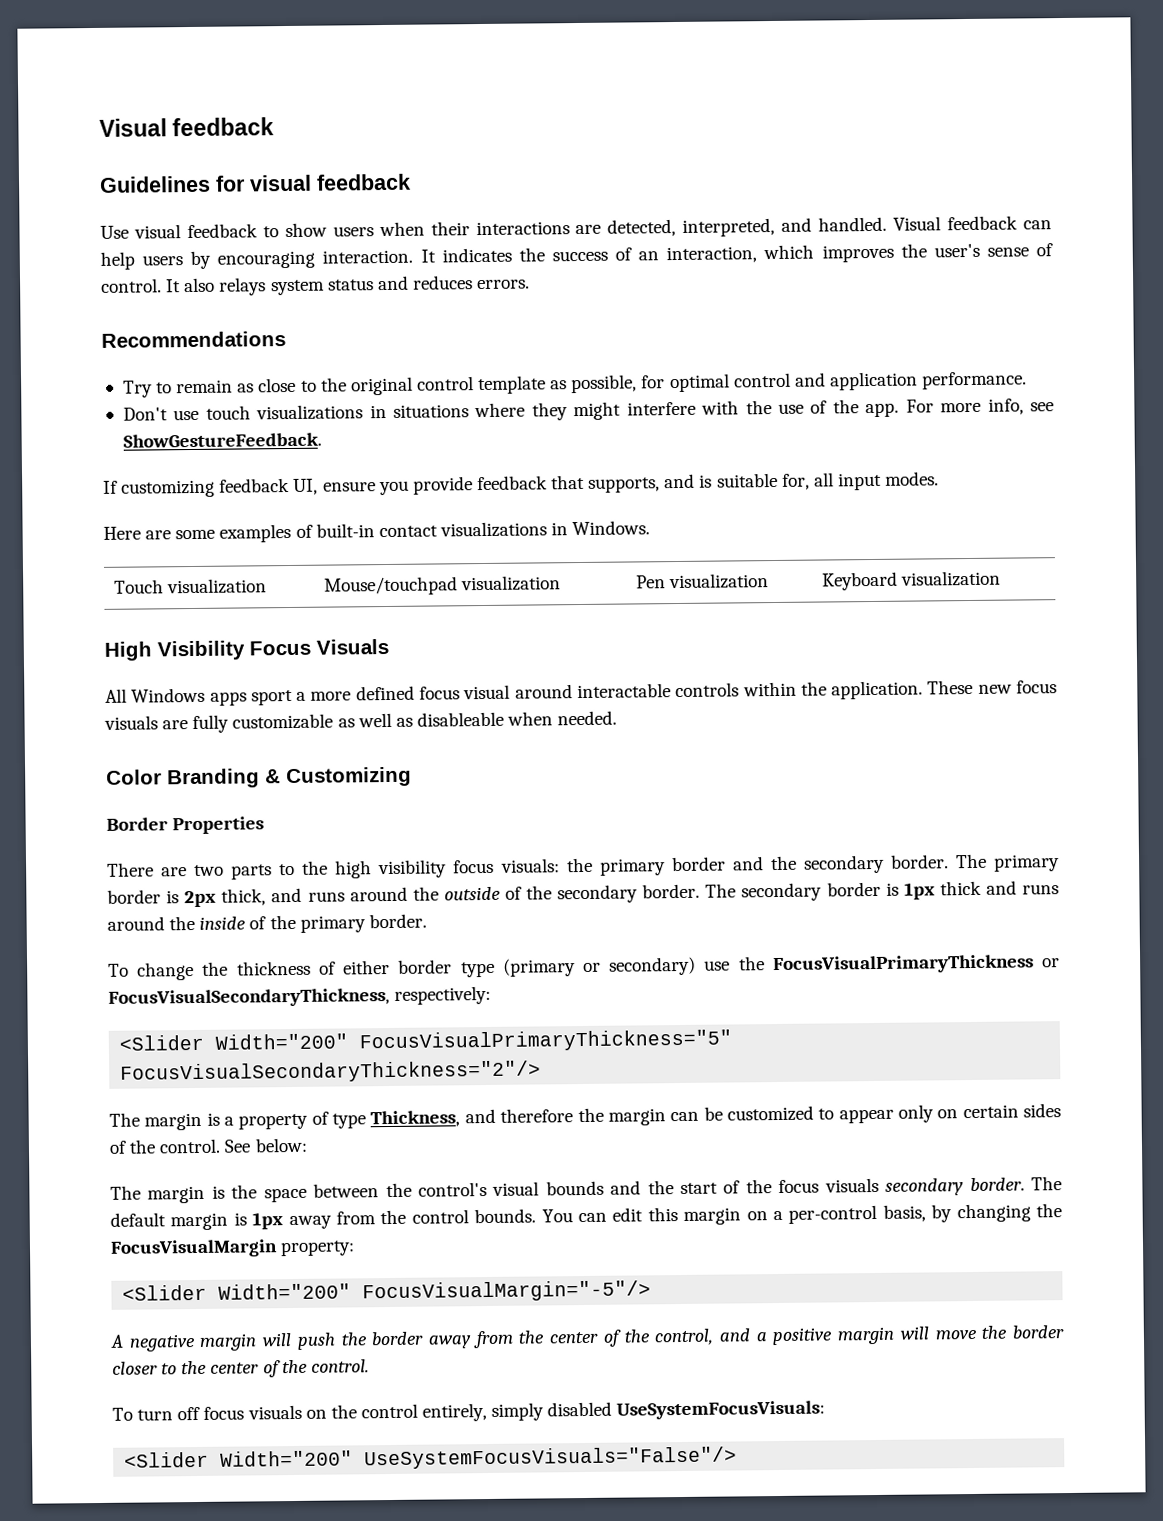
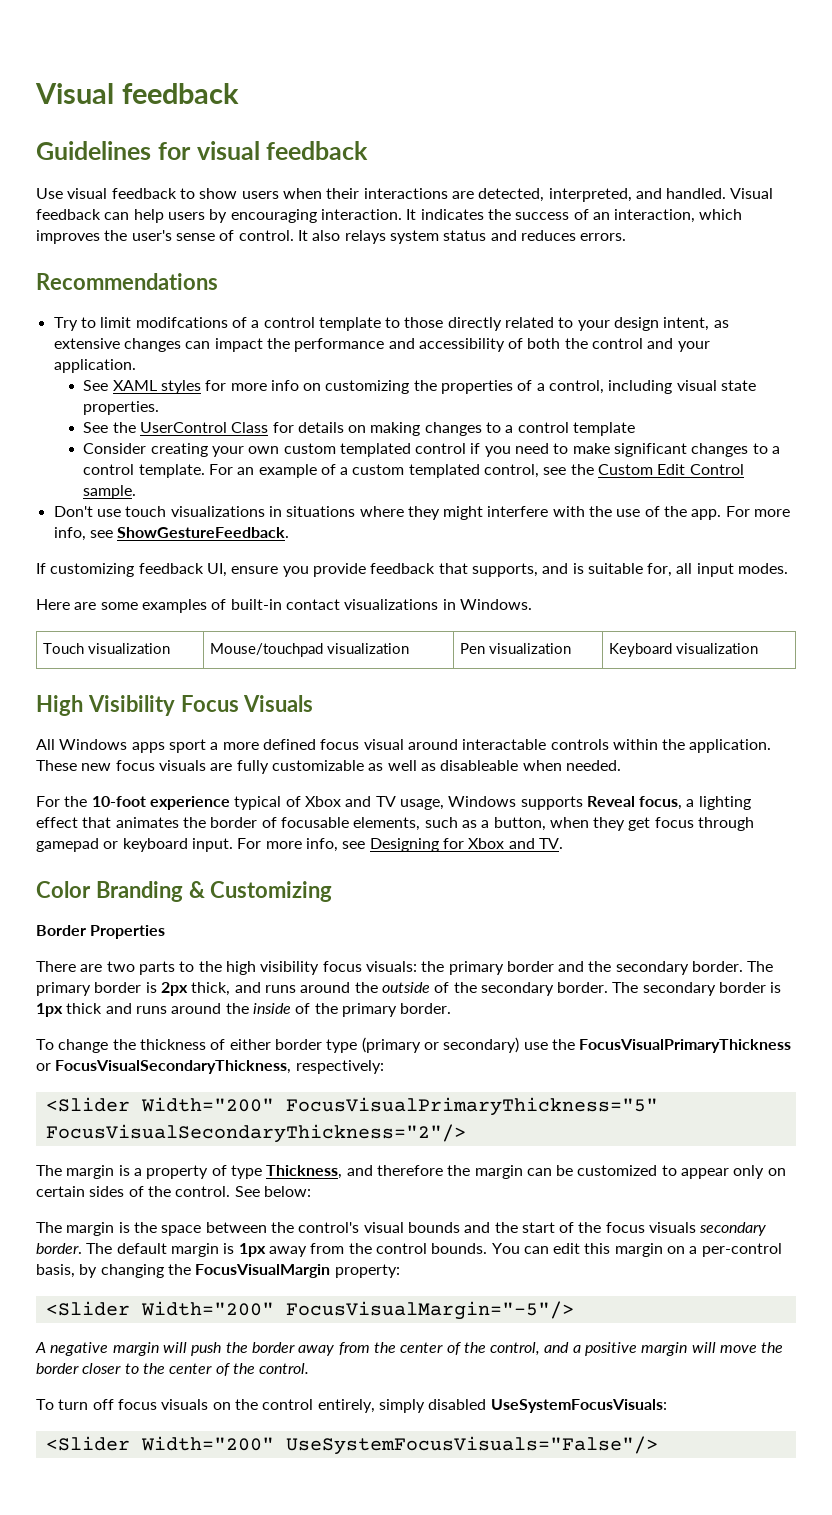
[176,371,1028,396] remain as close to the original control template as possible, for optimal control and application performance. -> [100,317,729,331] [53,338,710,352] [53,359,136,373] [83,380,757,394] [83,401,160,415] [83,422,636,436] [83,443,781,457] [83,464,744,478] [83,485,137,499] limit modifcations of a control template to those directly related to your design intent, as extensive changes can impact the performance and accessibility of both the control and your application. // See XAML styles for more info on customizing the properties of a control, including visual state properties. // See the UserControl Class for details on making changes to a control template // Consider creating your own custom templated control if you need to make significant changes to a control template. For an example of a custom templated control, see the Custom Edit Control sample.
(618, 718) none -> [36,796,751,810] [36,817,755,831] [36,838,563,852] // For the 10-foot experience typical of Xbox and TV usage, Windows supports Reveal focus, a lighting effect that animates the border of focusable elements, such as a button, when they get focus through gamepad or keyboard input. For more info, see Designing for Xbox and TV.

